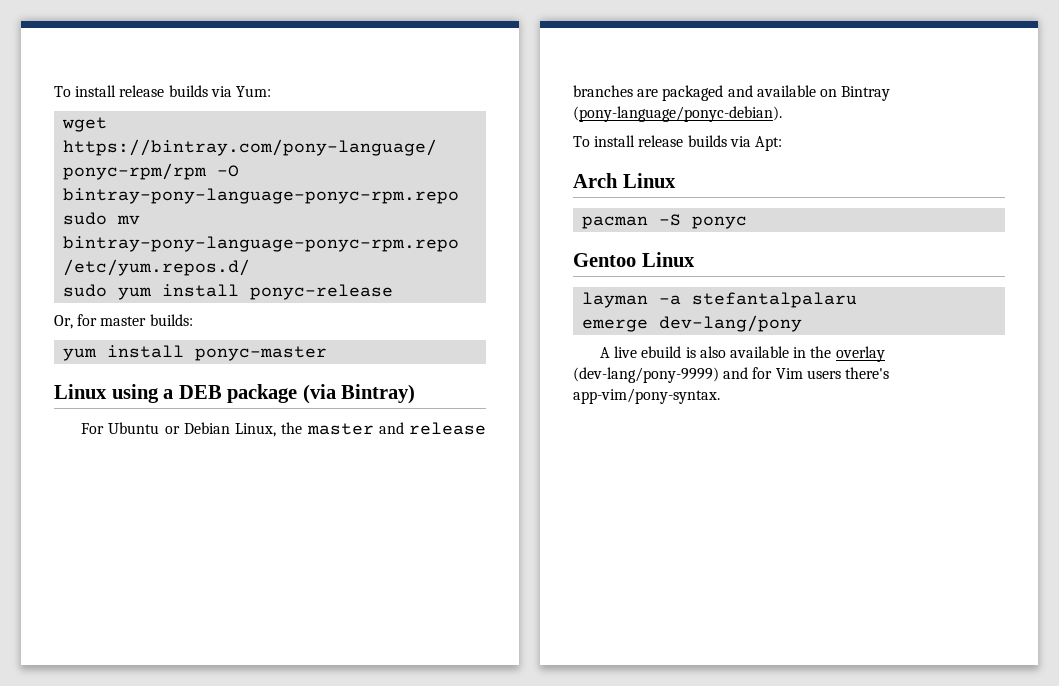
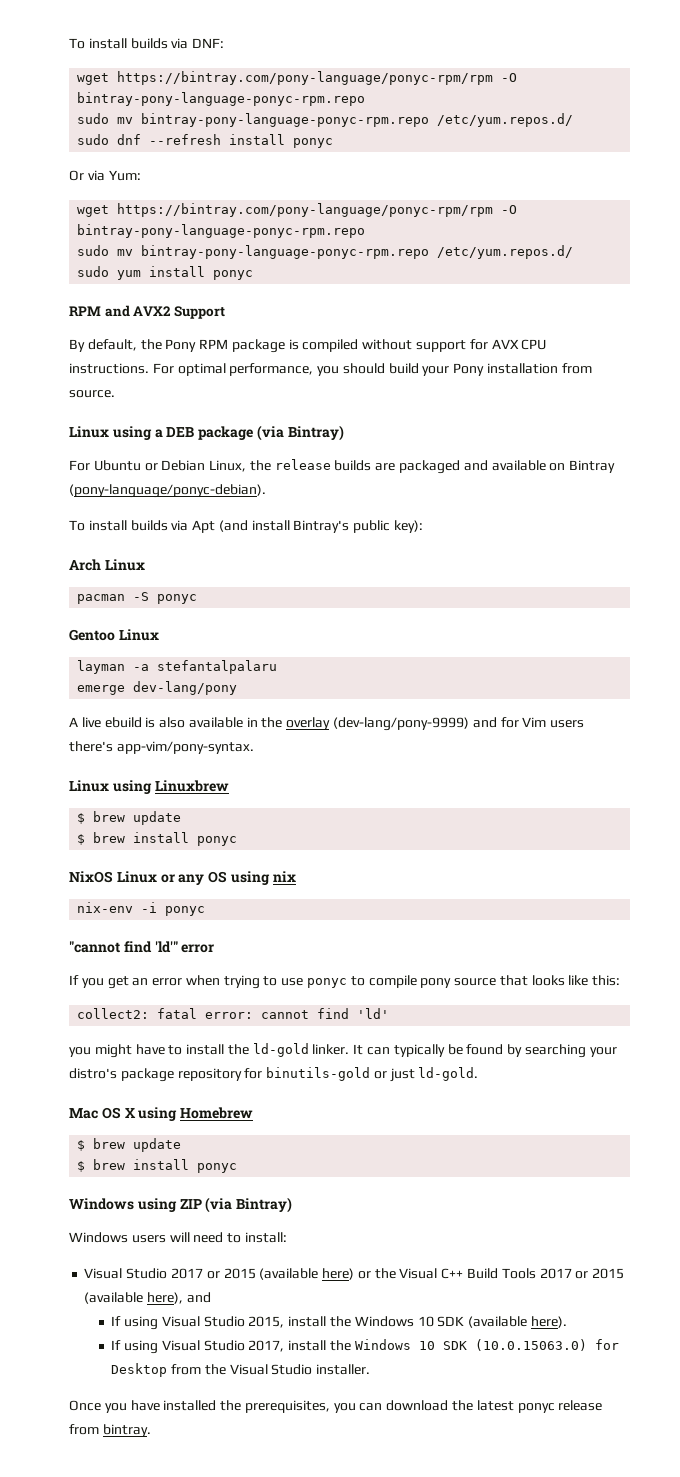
[54,85,232,97] To install release builds via -> [69,38,225,49] [77,71,518,85] [77,92,366,106] [77,113,574,127] [77,134,334,148] [69,170,105,181] To install builds via DNF: // wget https://bintray.com/pony-language/ponyc-rpm/rpm -O bintray-pony-language-ponyc-rpm.repo // sudo mv bintray-pony-language-ponyc-rpm.repo /etc/yum.repos.d/ // sudo dnf --refresh install ponyc // Or via
[250,284,394,300] [54,314,193,329] [63,345,328,361] ponyc-release // Or, for master builds: // yum install ponyc-master -> [213,270,254,280] [69,305,225,319] [69,339,547,353] [69,363,592,376] [69,390,115,398] ponyc // RPM and AVX2 Support // By default, the Pony RPM package is compiled without support for AVX CPU instructions. For optimal performance, you should build your Pony installation from source.
[306,422,486,435] [573,85,633,97] master and release branches -> [274,459,372,471] release builds
[638,135,782,151] release builds via Apt: -> [130,520,424,533] builds via Apt (and install Bintray's public key):
(720, 396) none -> [69,780,229,794] [77,811,182,825] [77,832,238,846] [69,871,296,885] [77,902,206,916] [69,941,215,953] [69,975,621,989] [77,1008,390,1019] [69,1043,617,1058] [69,1067,479,1082] [69,1107,254,1121] [77,1138,182,1152] [77,1159,238,1173] [69,1197,293,1213] [69,1232,287,1243] [84,1268,625,1280] [84,1292,211,1304] [111,1316,567,1330] [111,1339,619,1354] [111,1363,371,1377] [69,1400,603,1413] [69,1424,151,1437] // Linux using Linuxbrew // $ brew update // $ brew install ponyc // NixOS Linux or any OS using nix // nix-env -i ponyc // "cannot find 'ld'" error // If you get an error when trying to use ponyc to compile pony source that looks like this: // collect2: fatal error: cannot find 'ld' // you might have to install the ld-gold linker. It can typically be found by searching your distro's package repository for binutils-gold or just ld-gold. // Mac OS X using Homebrew // $ brew update // $ brew install ponyc // Windows using ZIP (via Bintray) // Windows users will need to install: // Visual Studio 2017 or 2015 (available here) or the Visual C++ Build Tools 2017 or 2015 (available here), and // If using Visual Studio 2015, install the Windows 10 SDK (available here). // If using Visual Studio 2017, install the Windows 10 SDK (10.0.15063.0) for Desktop from the Visual Studio installer. // Once you have installed the prerequisites, you can download the latest ponyc release from bintray.

